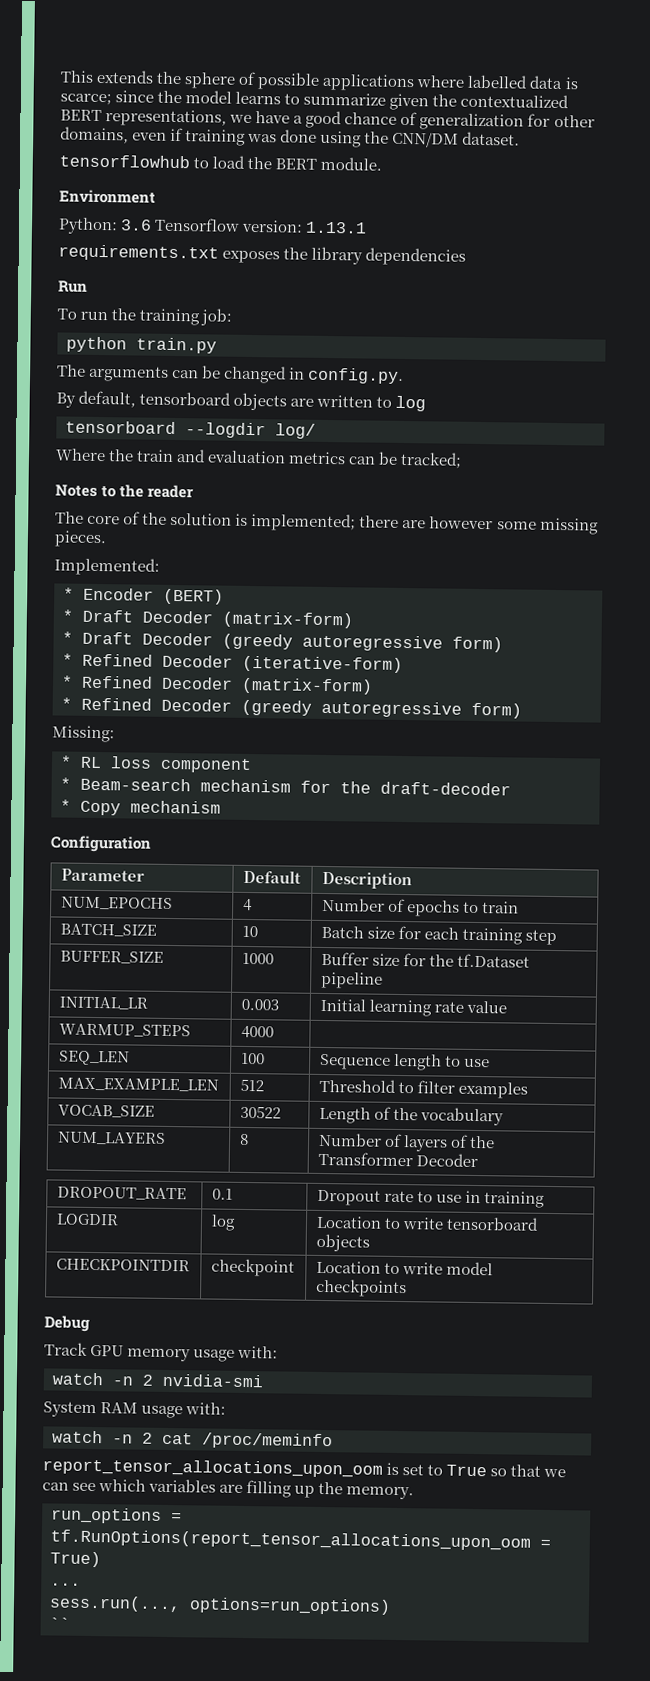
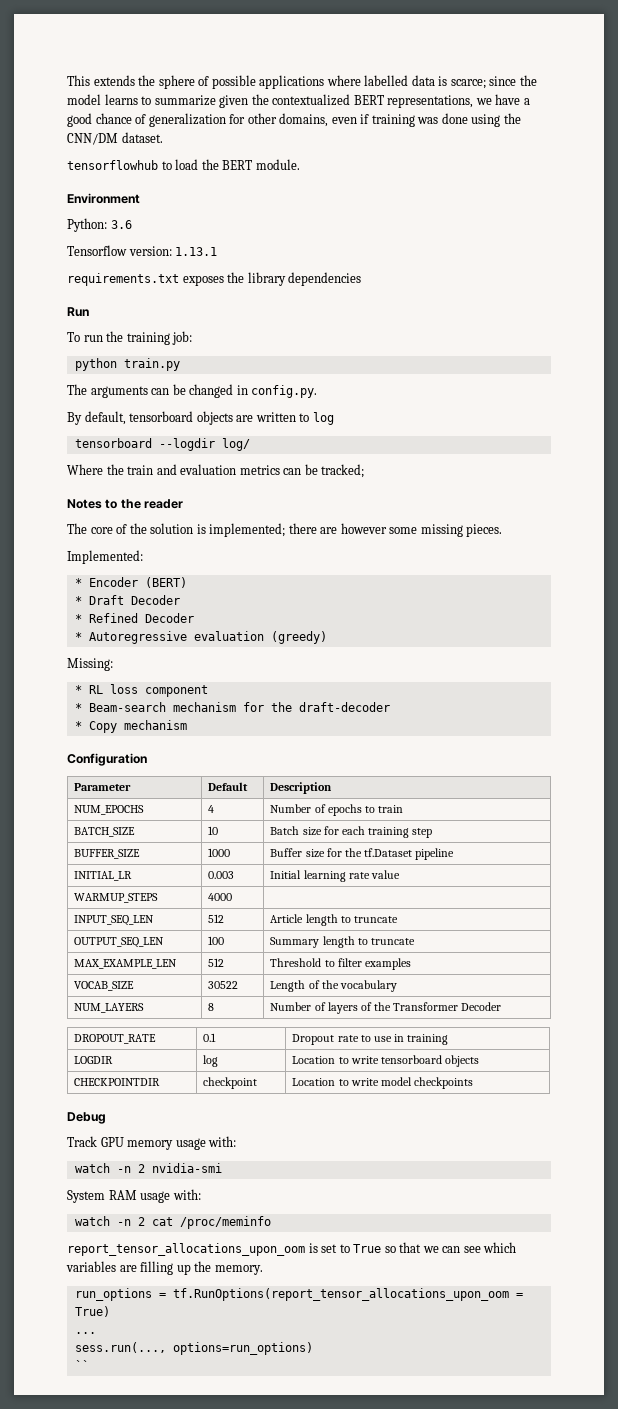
(153, 225) none -> (132, 224) //
[222,611,353,629] [62,631,503,653] [62,653,403,673] [61,675,373,695] [61,697,522,719] (matrix-form) // * Draft Decoder (greedy autoregressive form) // * Refined Decoder (iterative-form) // * Refined Decoder (matrix-form) // * Refined Decoder (greedy autoregressive form) -> [74,613,194,623] [74,631,327,644] // * Refined Decoder // * Autoregressive evaluation (greedy)
[58,1050,130,1066] SEQ_LEN -> [74,915,155,926] [208,914,225,923] [270,914,398,926] [74,937,165,948] INPUT_SEQ_LEN | 512 | Article length to truncate // OUTPUT_SEQ_LEN
[319,1053,490,1071] Sequence length to use -> [270,936,415,948] Summary length to truncate

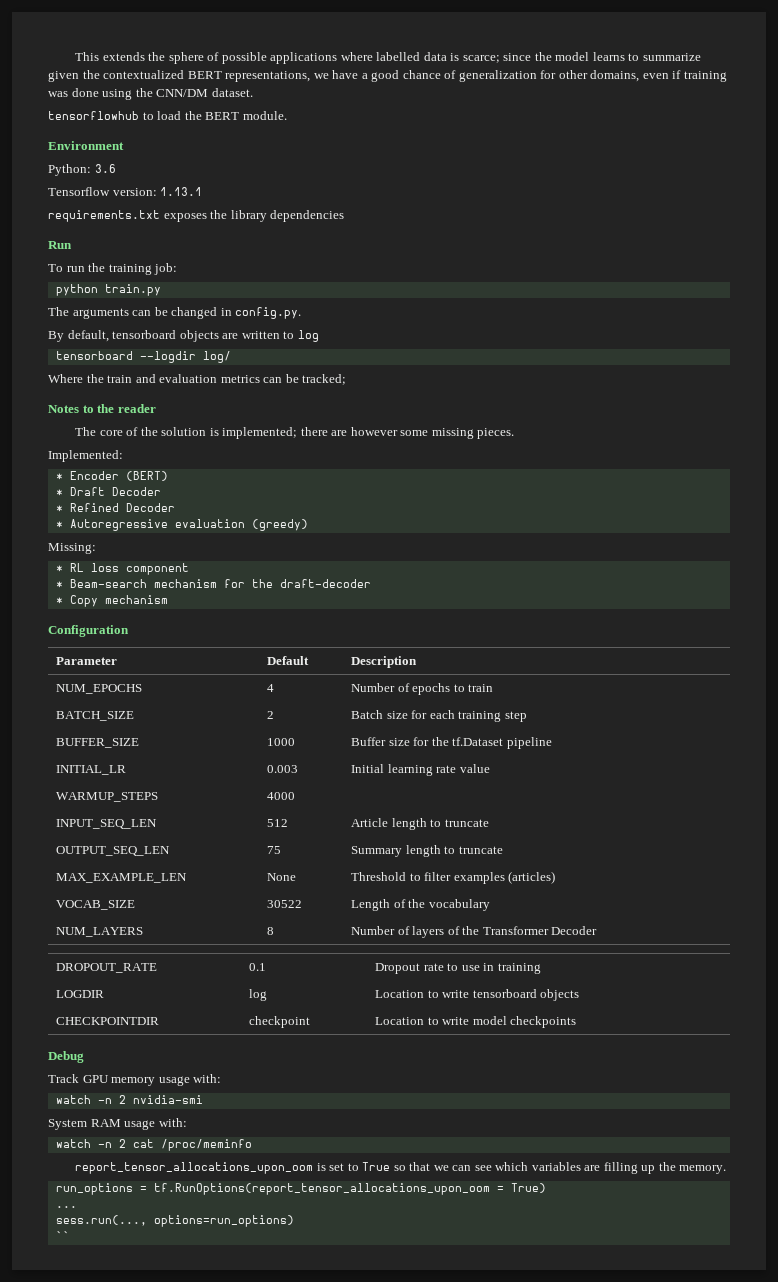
[208,826,219,835] 10 -> [267,711,275,719] 2
[208,936,225,945] 100 -> [267,846,282,854] 75
[208,958,225,967] | 512 -> [267,873,297,881] | None
(411, 964) none -> [508,871,556,884] (articles)

